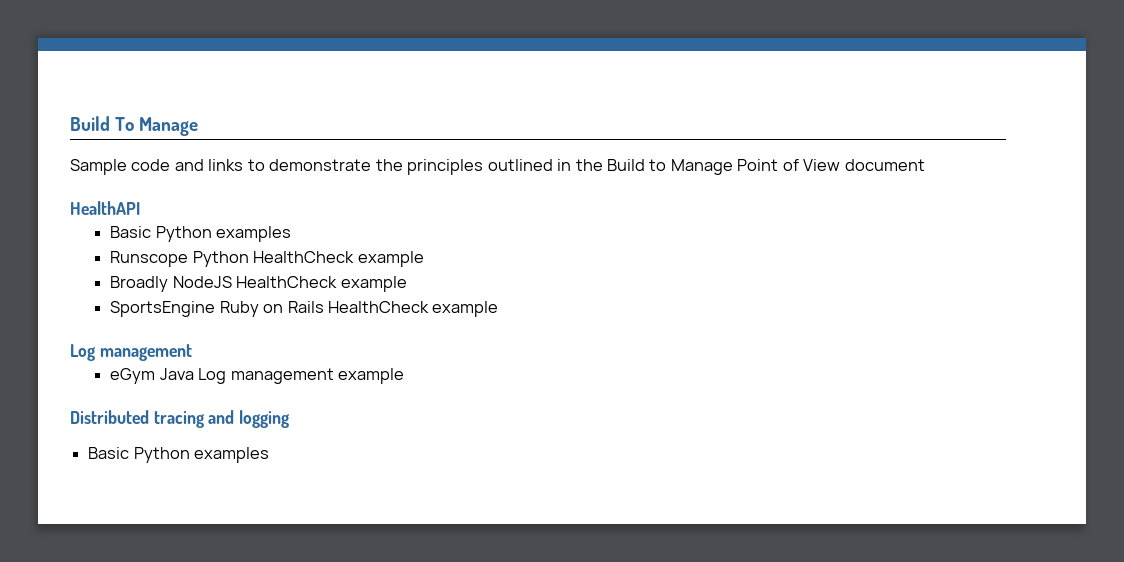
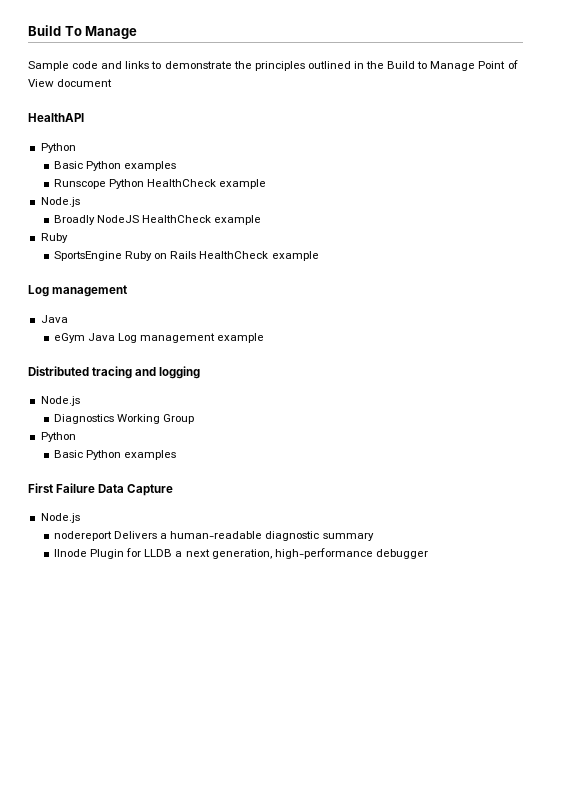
(140, 208) none -> [40,143,76,153] // Python
(424, 259) none -> [40,197,80,207] // Node.js
(407, 284) none -> [40,233,68,243] // Ruby
(192, 352) none -> [40,315,68,323] // Java
[88,447,270,463] Basic Python examples -> [40,396,80,406] [54,414,195,424] [40,432,76,442] [54,450,177,460] [28,483,174,496] [40,513,80,523] [54,531,374,541] [54,548,428,559] Node.js // Diagnostics Working Group // Python // Basic Python examples // First Failure Data Capture // Node.js // nodereport Delivers a human-readable diagnostic summary // llnode Plugin for LLDB a next generation, high-performance debugger

